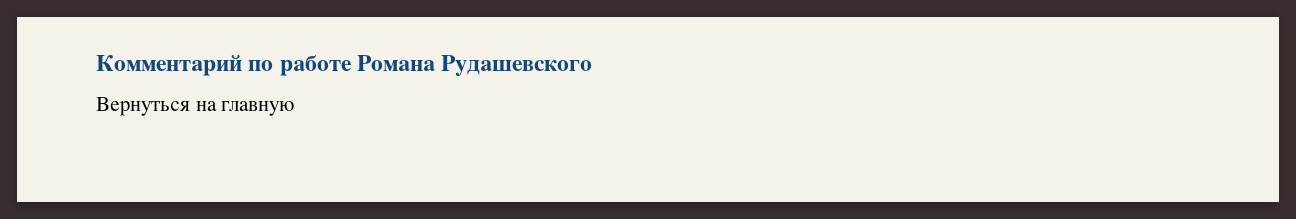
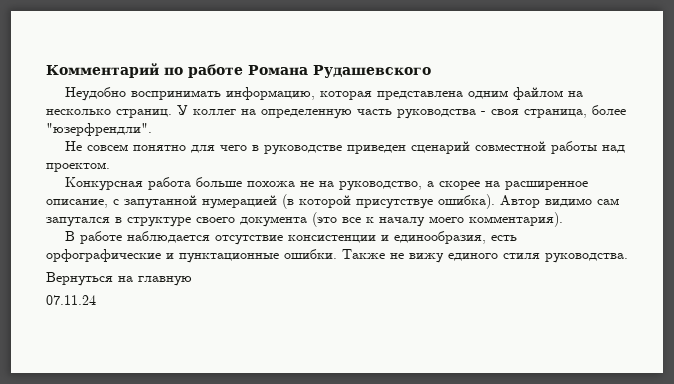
(593, 65) none -> [65,87,584,101] [46,105,626,119] [46,123,152,136] [65,141,626,155] [46,162,110,172] [65,177,589,191] [46,194,619,209] [46,212,563,227] [65,231,518,245] [46,249,628,263] // Неудобно воспринимать информацию, которая представлена одним файлом на несколько страниц. У коллег на определенную часть руководства - своя страница, более "юзерфрендли". // Не совсем понятно для чего в руководстве приведен сценарий совместной работы над проектом. // Конкурсная работа больше похожа не на руководство, а скорее на расширенное описание, с запутанной нумерацией (в которой присутствуе ошибка). Автор видимо сам запутался в структуре своего документа (это все к началу моего комментария). // В работе наблюдается отсутствие консистенции и единообразия, есть орфографические и пунктационные ошибки. Также не вижу единого стиля руководства.
(296, 108) none -> [46,295,96,305] // 07.11.24

